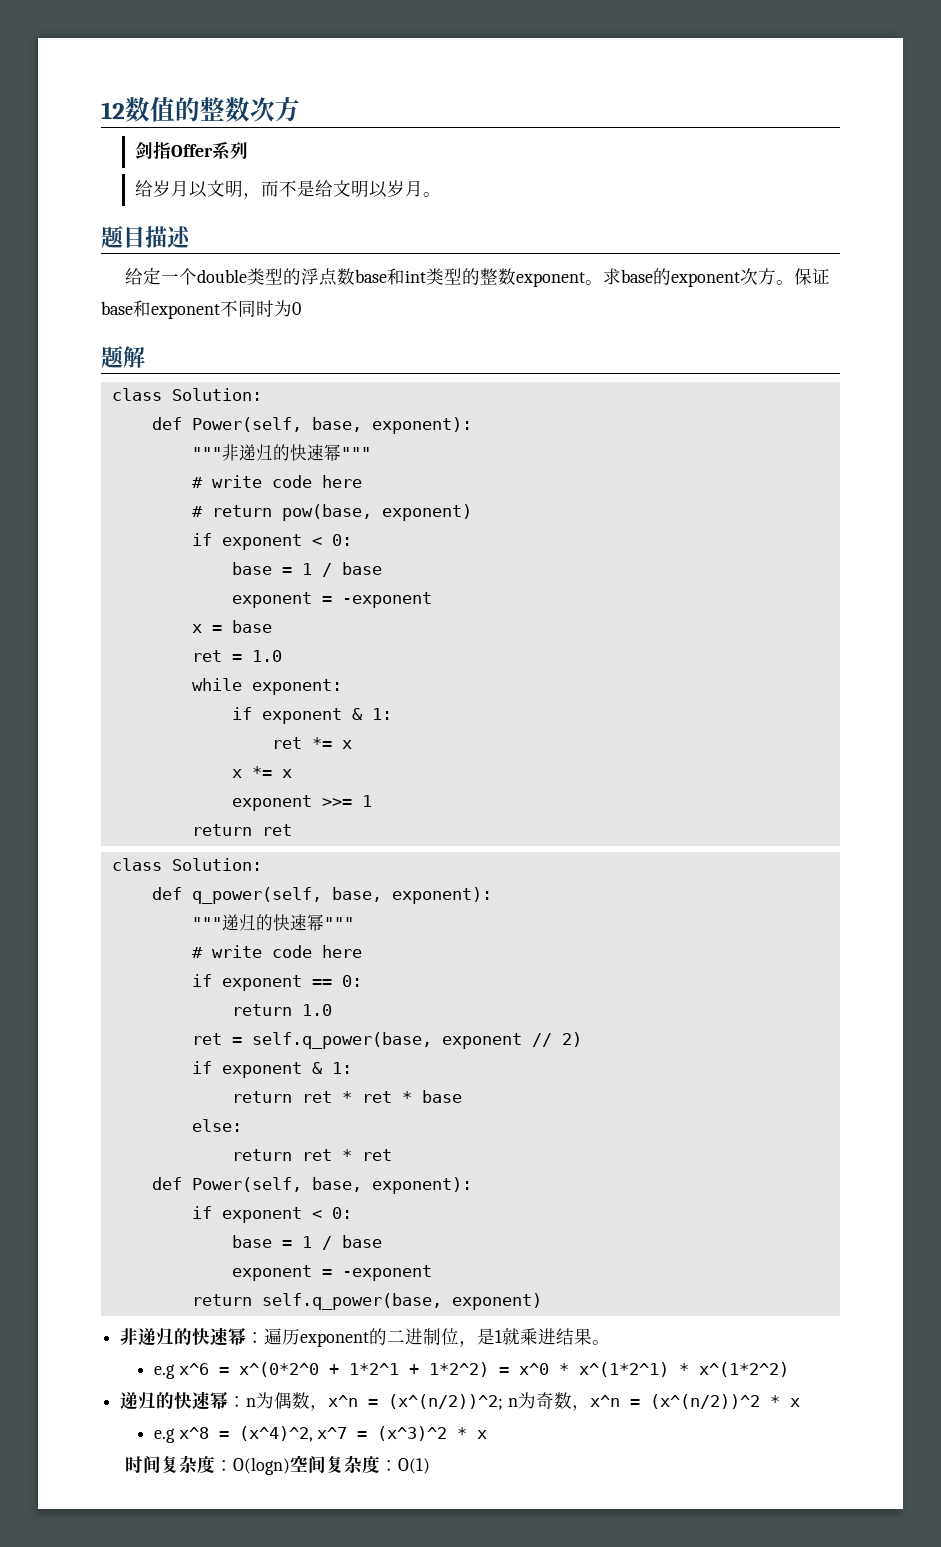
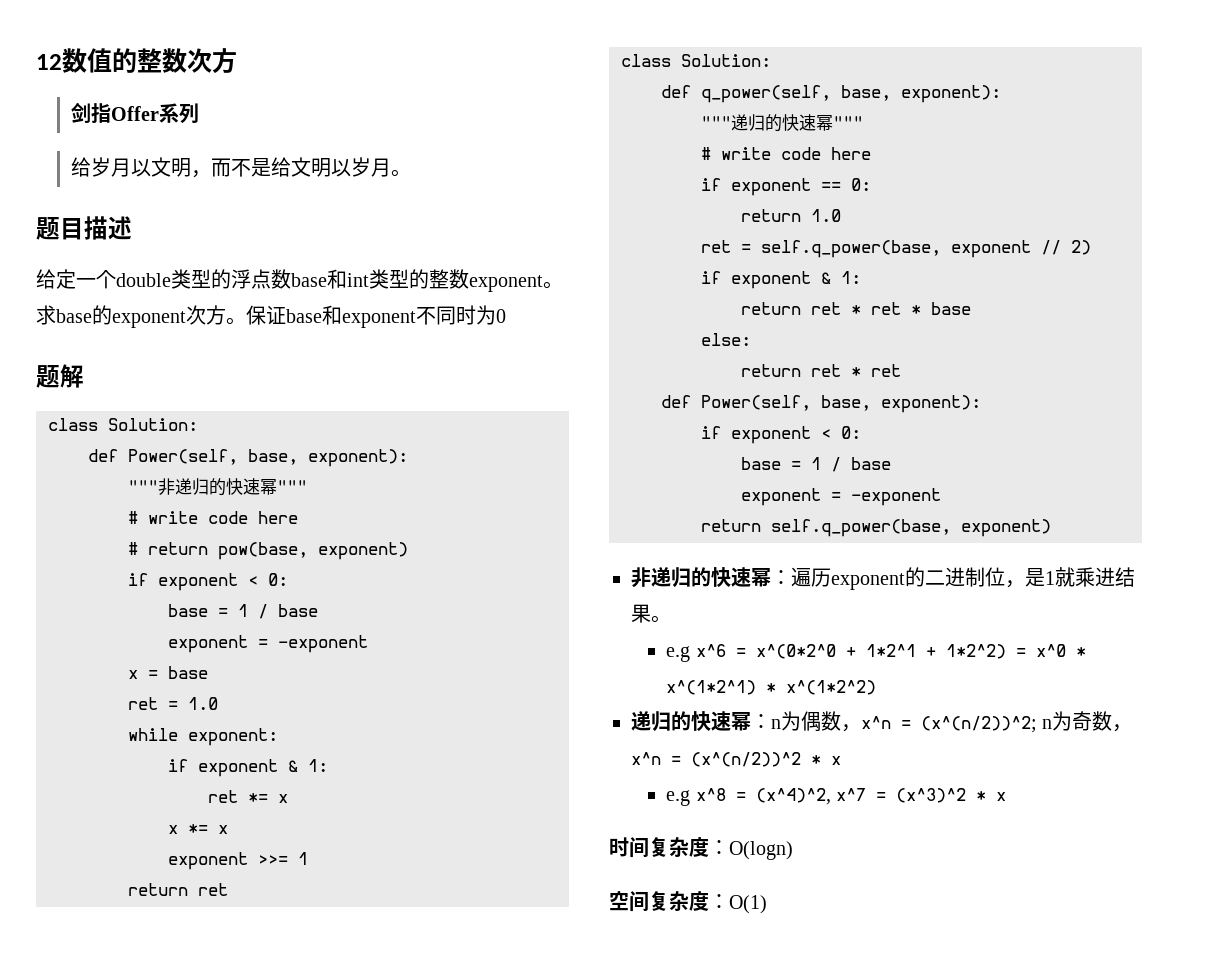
(291, 1466) none -> (793, 850) //

